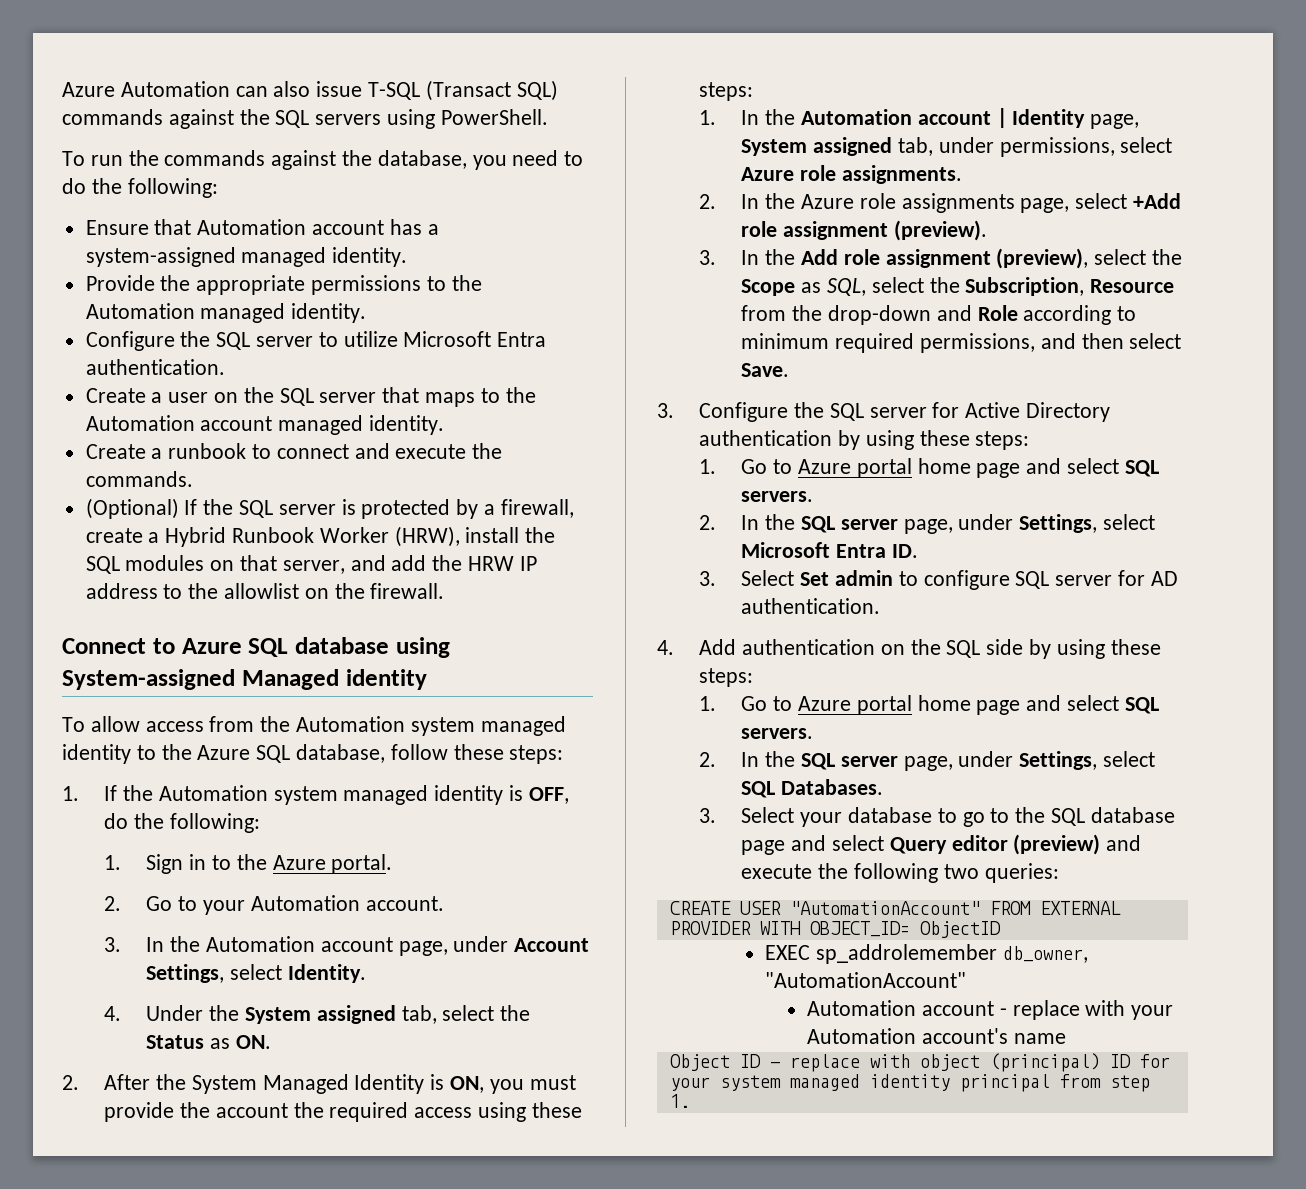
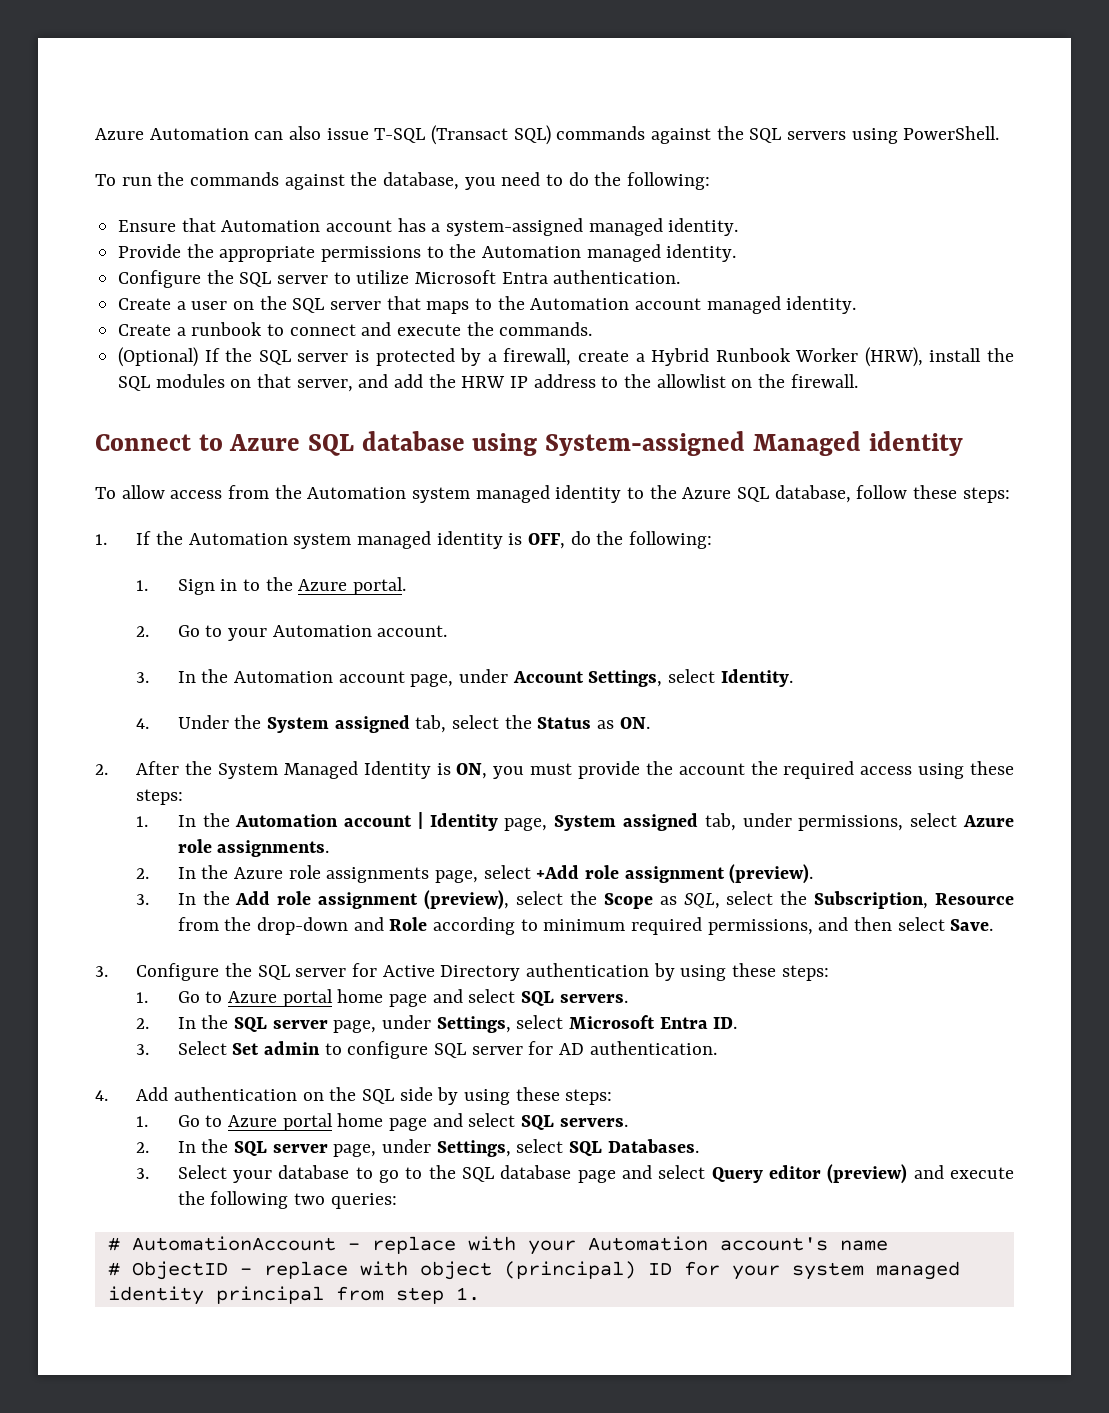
[669,901,1121,915] [669,921,1001,938] [765,944,1088,964] [765,972,967,988] [807,1000,995,1016] CREATE USER "AutomationAccount" FROM EXTERNAL PROVIDER WITH OBJECT_ID= ObjectID // EXEC sp_addrolemember db_owner, "AutomationAccount" // Automation account -> [107,1236,336,1251] # AutomationAccount
[669,1054,761,1071] Object ID -> [107,1261,228,1280] # ObjectID

